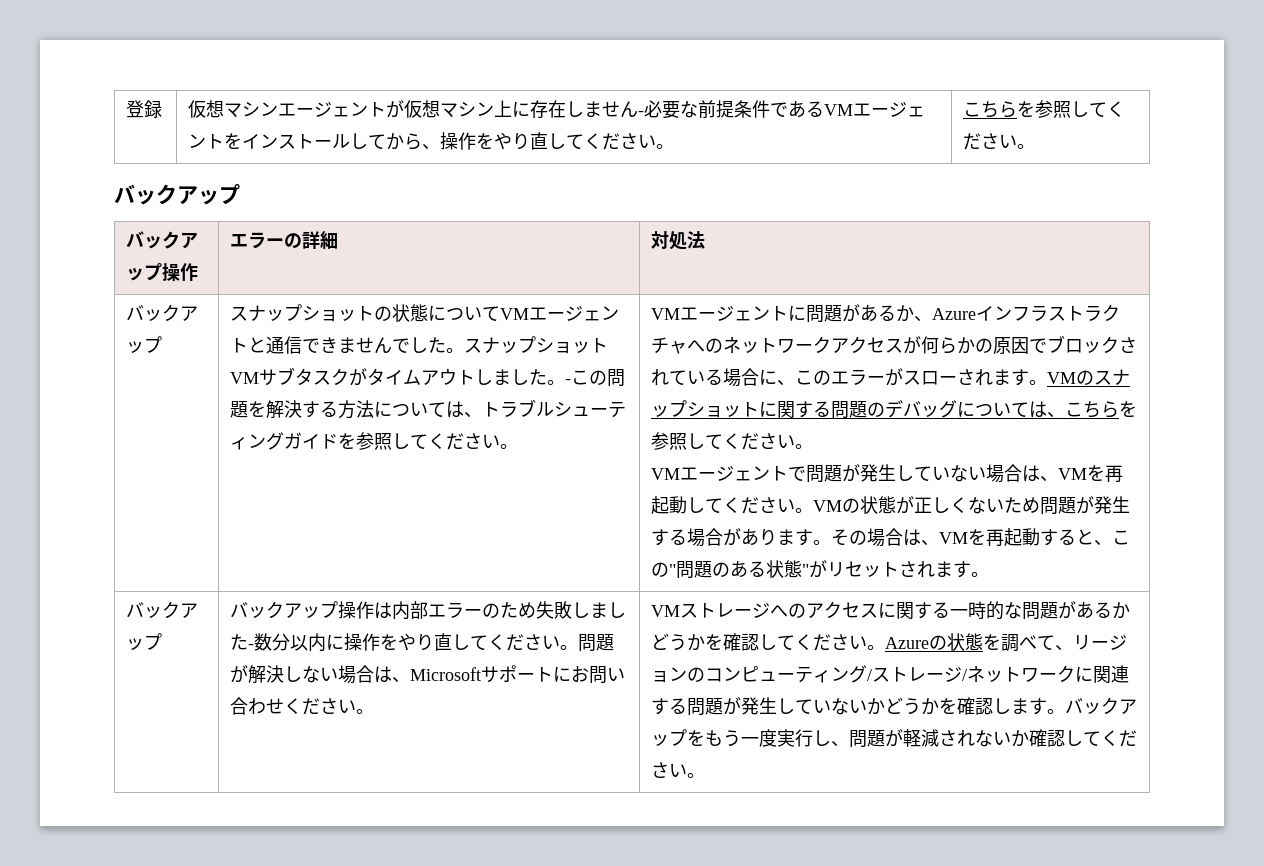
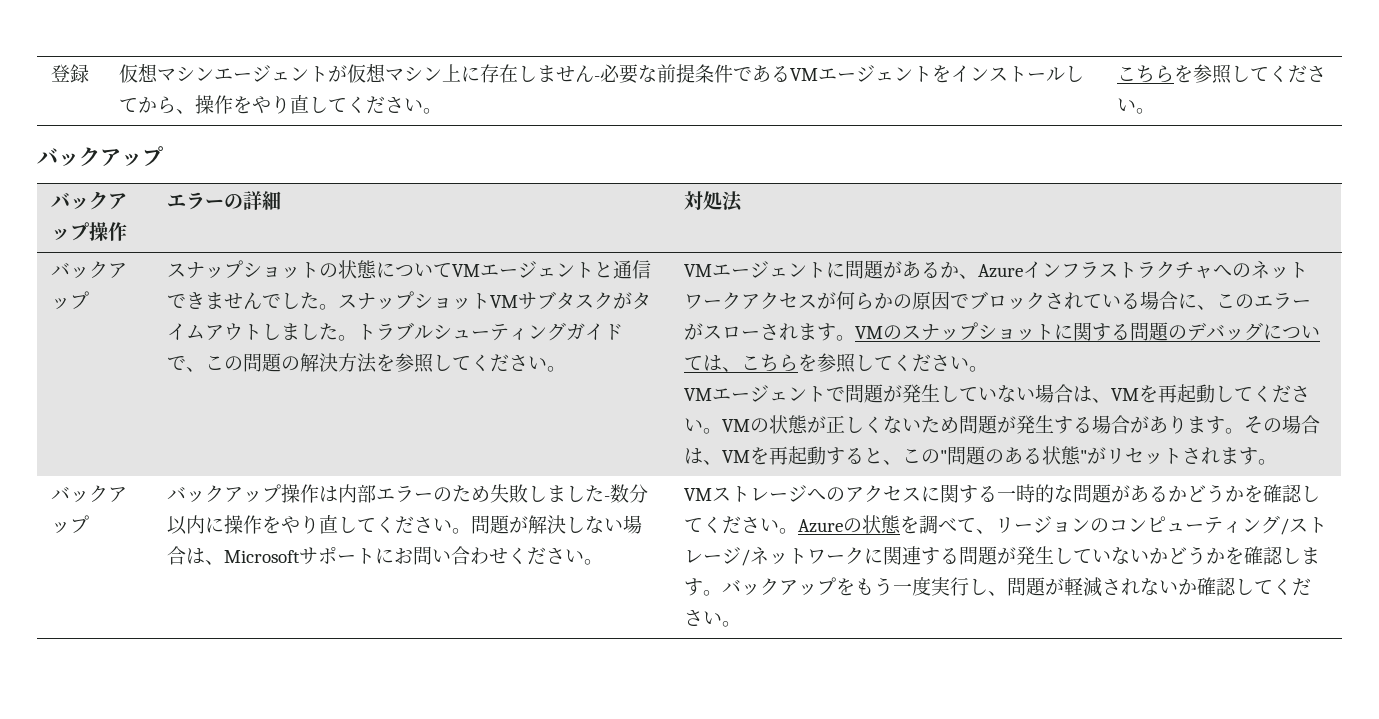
[565,369,626,387] [230,400,483,419] -この問題を解決する方法については、 -> (357, 338) none
(339, 441) none -> [166,353,377,373] で、この問題の解決方法

